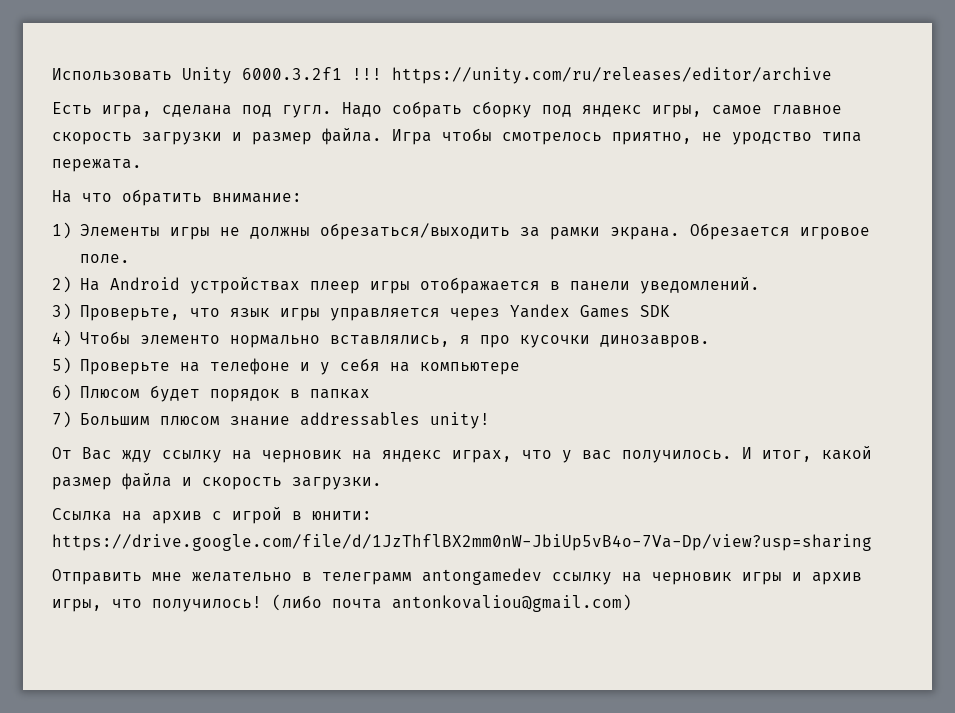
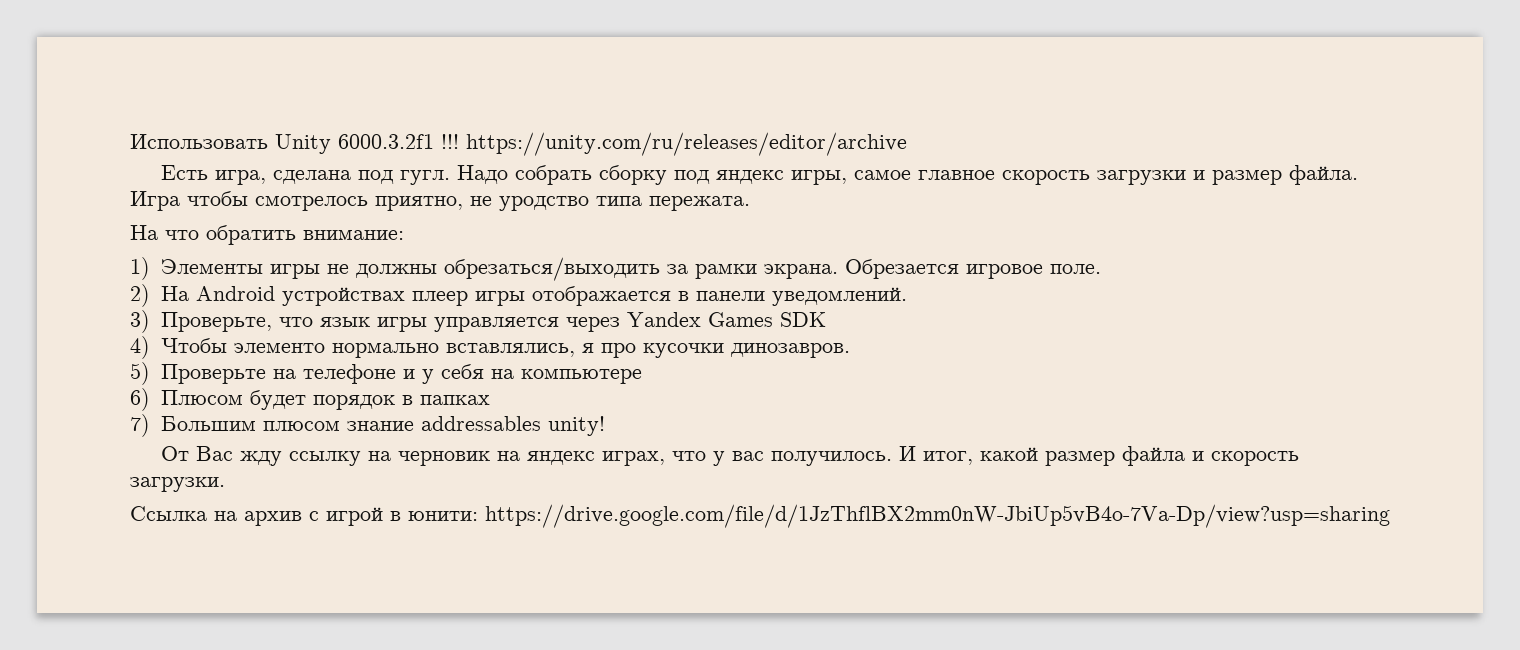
[52,568,862,585] [52,594,632,612] // Отправить мне желательно в телеграмм antongamedev ссылку на черновик игры и архив игры, что получилось! (либо почта antonkovaliou@gmail.com) -> (1390, 516) none

